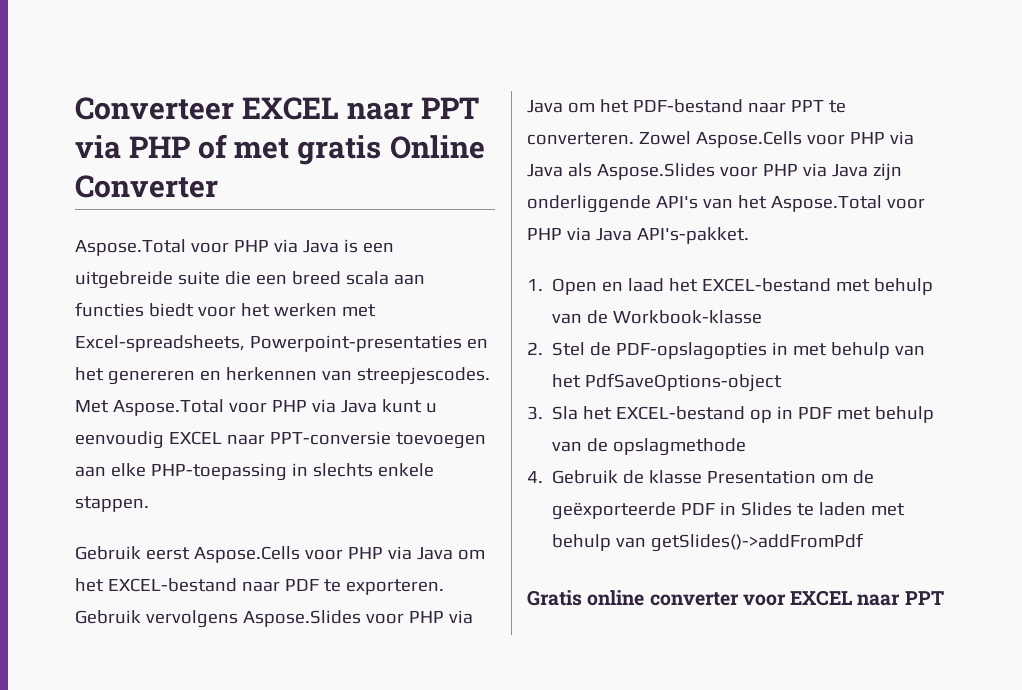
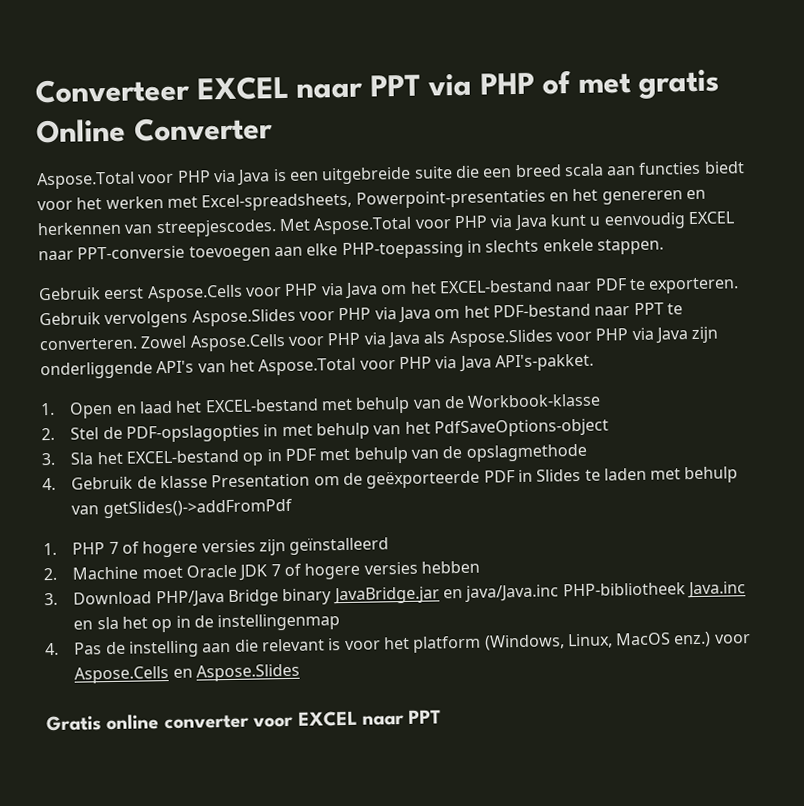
(865, 542) none -> [43,536,390,558] [43,560,480,581] [44,581,746,608] [73,613,341,633] [45,631,751,658] [74,663,300,684] // 1. PHP 7 of hogere versies zijn geïnstalleerd // 2. Machine moet Oracle JDK 7 of hogere versies hebben // 3. Download PHP/Java Bridge binary JavaBridge.jar en java/Java.inc PHP-bibliotheek Java.inc en sla het op in de instellingenmap // 4. Pas de instelling aan die relevant is voor het platform (Windows, Linux, MacOS enz.) voor Aspose.Cells en Aspose.Slides

